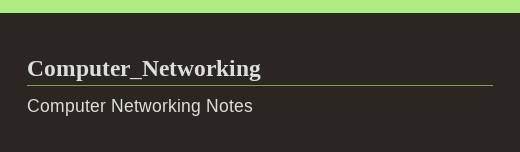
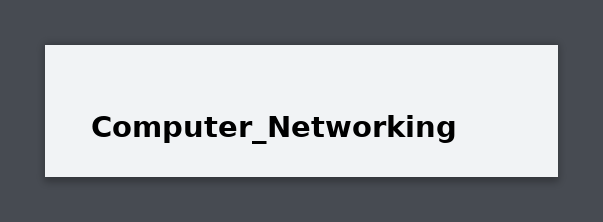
[27,99,253,116] // Computer Networking Notes -> (457, 129) none

